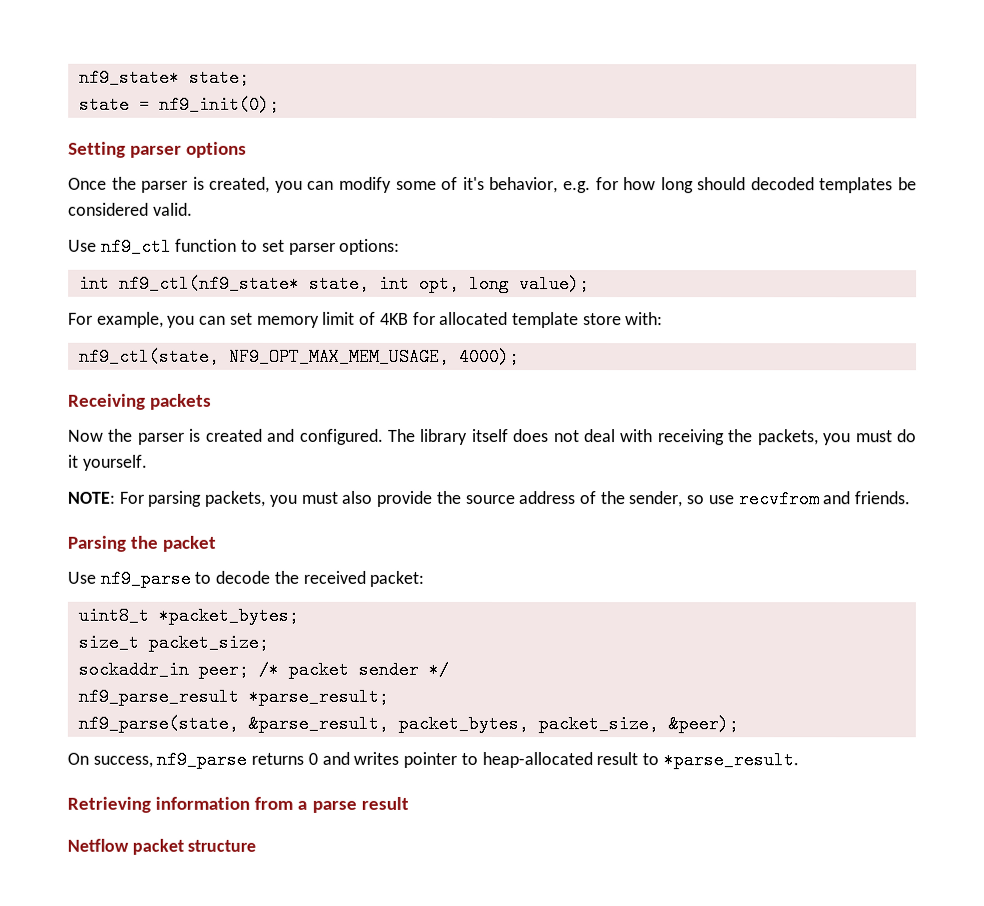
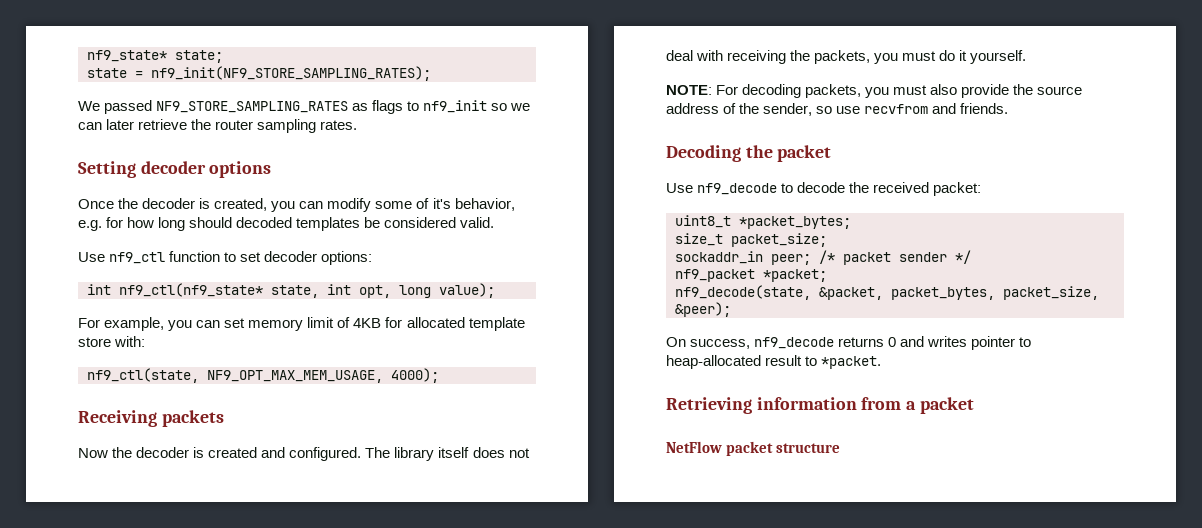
[158,95,280,114] nf9_init(0); -> [151,66,431,81] [78,100,531,114] [78,119,358,133] nf9_init(NF9_STORE_SAMPLING_RATES); // We passed NF9_STORE_SAMPLING_RATES as flags to nf9_init so we can later retrieve the router sampling rates.
[130,145,183,158] parser -> [140,161,206,174] decoder
[141,180,189,193] parser -> [142,198,196,209] decoder
[288,242,336,255] parser -> [264,251,318,262] decoder
[137,432,185,445] parser -> [136,447,190,458] decoder
[147,490,202,507] parsing -> [742,84,802,98] decoding
[67,535,126,552] Parsing -> [666,145,741,162] Decoding
[99,569,191,588] nf9_parse -> [697,183,778,195] nf9_decode
[77,687,389,706] [77,714,389,733] nf9_parse_result *parse_result; // nf9_parse(state, &parse_result, -> [675,269,827,282] [675,285,883,300] nf9_packet *packet; // nf9_decode(state, &packet,
[156,750,248,769] nf9_parse -> [754,337,835,349] nf9_decode
[662,751,799,770] *parse_result. -> [821,356,882,369] *packet.
[311,796,409,813] [67,838,129,852] parse result // Netflow -> [919,397,974,414] [666,441,722,453] packet // NetFlow

